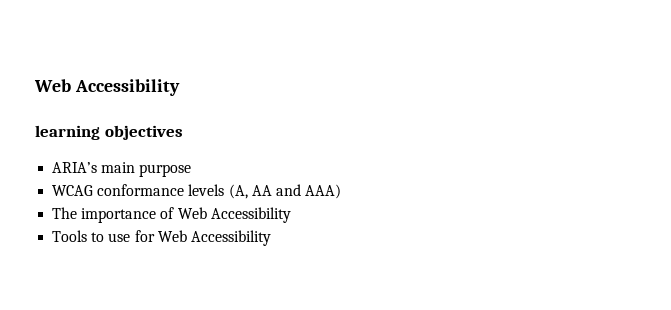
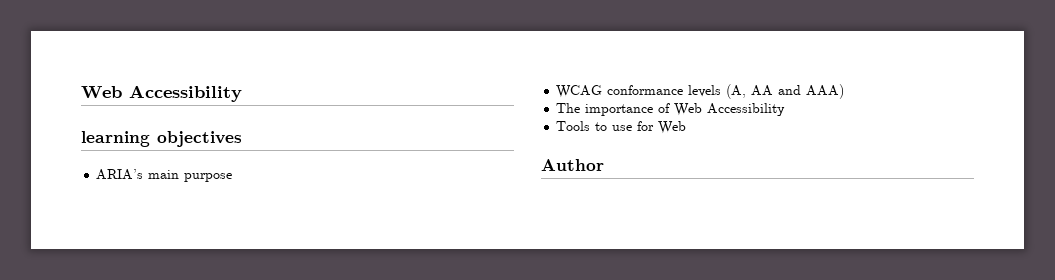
[190,230,271,246] Accessibility -> [541,159,604,171] // Author

